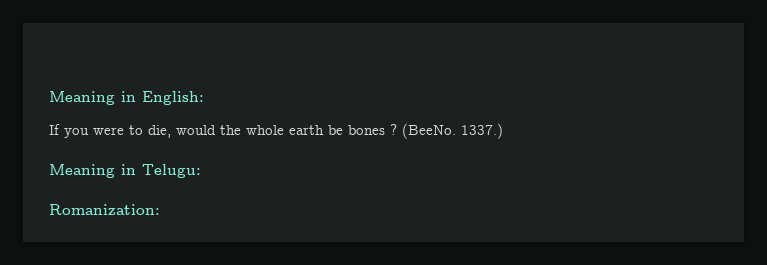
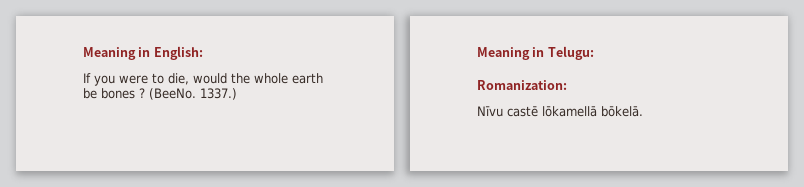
(160, 210) none -> [477,106,643,117] // Nīvu castē lōkamellā bōkelā.

